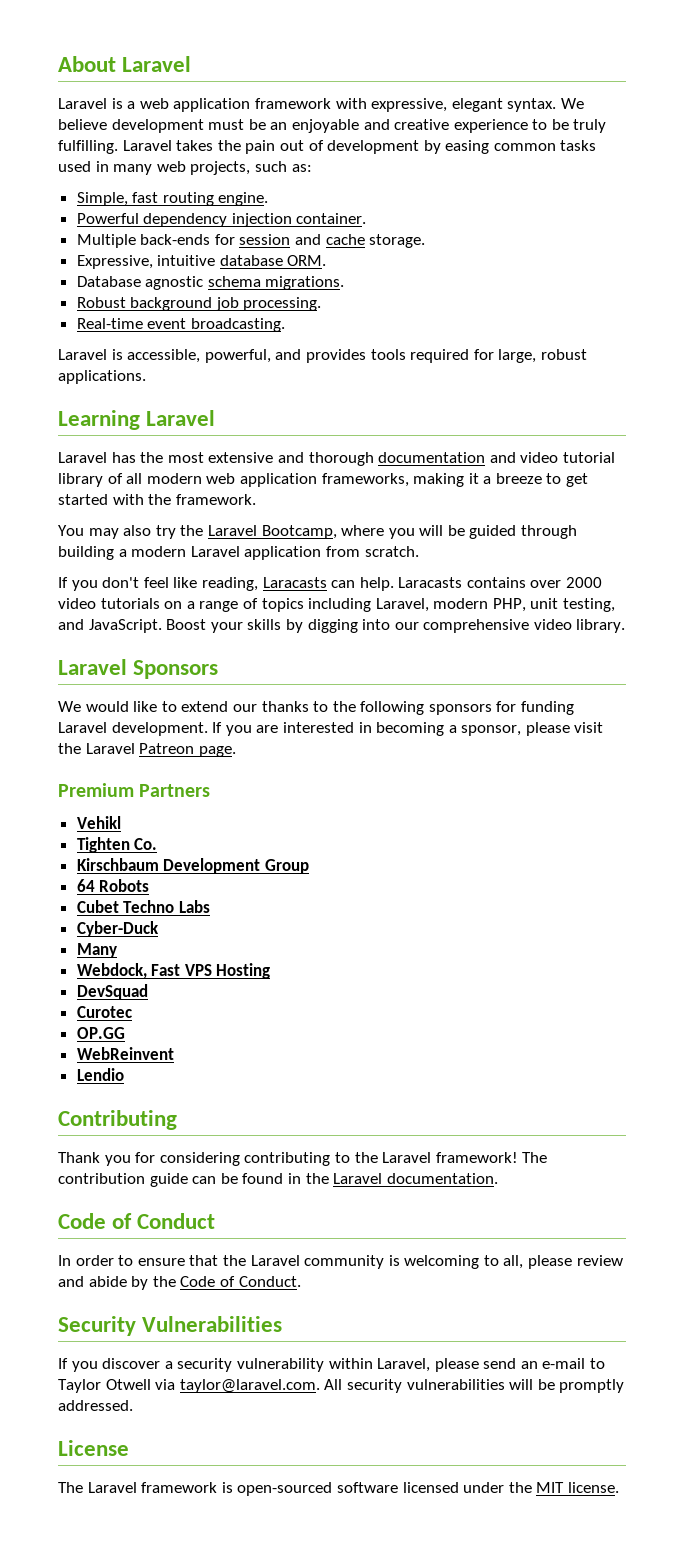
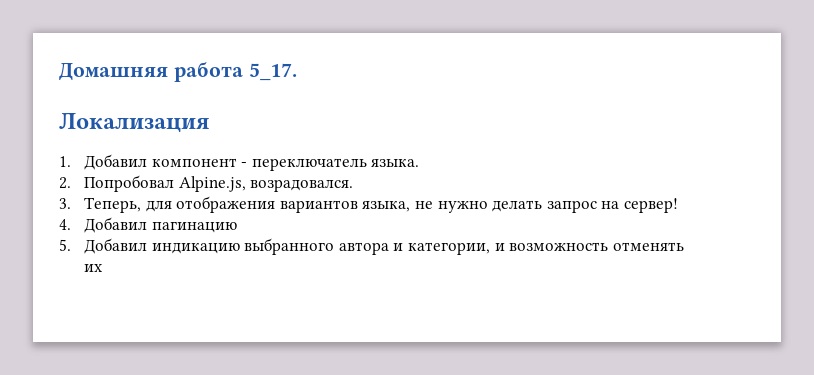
[58,56,192,72] [58,98,584,112] [58,119,607,133] [58,140,597,154] [58,161,312,175] [76,192,269,206] [76,213,367,227] [76,234,426,248] [76,255,327,269] [76,276,345,290] [76,297,322,311] [76,318,285,332] [58,349,587,363] [58,370,146,384] [58,410,216,430] [58,452,615,466] [58,473,589,487] [58,494,256,505] [58,525,578,539] [58,546,419,560] [58,577,603,591] [58,598,616,612] [58,619,626,633] [58,659,219,679] [58,701,575,715] [58,722,604,736] [58,743,236,757] [58,783,211,797] [76,816,121,829] [76,837,158,853] [76,858,309,874] [76,879,150,892] [76,900,210,913] [76,921,159,937] [76,943,117,958] [76,963,271,979] [76,984,148,1000] [76,1006,132,1018] [76,1027,125,1039] [76,1047,174,1060] [76,1068,124,1081] [58,1110,177,1130] [58,1152,548,1166] [58,1173,498,1187] [58,1213,216,1229] [58,1255,623,1269] [58,1276,301,1290] [58,1316,283,1336] [58,1358,606,1372] [58,1379,625,1393] [58,1400,133,1411] [58,1440,129,1456] [58,1482,619,1496] About Laravel // Laravel is a web application framework with expressive, elegant syntax. We believe development must be an enjoyable and creative experience to be truly fulfilling. Laravel takes the pain out of development by easing common tasks used in many web projects, such as: // Simple, fast routing engine. // Powerful dependency injection container. // Multiple back-ends for session and cache storage. // Expressive, intuitive database ORM. // Database agnostic schema migrations. // Robust background job processing. // Real-time event broadcasting. // Laravel is accessible, powerful, and provides tools required for large, robust applications. // Learning Laravel // Laravel has the most extensive and thorough documentation and video tutorial library of all modern web application frameworks, making it a breeze to get started with the framework. // You may also try the Laravel Bootcamp, where you will be guided through building a modern Laravel application from scratch. // If you don't feel like reading, Laracasts can help. Laracasts contains over 2000 video tutorials on a range of topics including Laravel, modern PHP, unit testing, and JavaScript. Boost your skills by digging into our comprehensive video library. // Laravel Sponsors // We would like to extend our thanks to the following sponsors for funding Laravel development. If you are interested in becoming a sponsor, please visit the Laravel Patreon page. // Premium Partners // Vehikl // Tighten Co. // Kirschbaum Development Group // 64 Robots // Cubet Techno Labs // Cyber-Duck // Many // Webdock, Fast VPS Hosting // DevSquad // Curotec // OP.GG // WebReinvent // Lendio // Contributing // Thank you for considering contributing to the Laravel framework! The contribution guide can be found in the Laravel documentation. // Code of Conduct // In order to ensure that the Laravel community is welcoming to all, please review and abide by the Code of Conduct. // Security Vulnerabilities // If you discover a security vulnerability within Laravel, please send an e-mail to Taylor Otwell via taylor@laravel.com. All security vulnerabilities will be promptly addressed. // License // The Laravel framework is open-sourced software licensed under the MIT license. -> [59,62,297,82] [59,112,210,133] [59,154,420,171] [59,175,354,192] [59,196,678,213] [59,217,237,233] [59,238,684,255] [83,264,103,272] Домашняя работа 5_17. // Локализация // 1. Добавил компонент - переключатель языка. // 2. Попробовал Alpine.js, возрадовался. // 3. Теперь, для отображения вариантов языка, не нужно делать запрос на сервер! // 4. Добавил пагинацию // 5. Добавил индикацию выбранного автора и категории, и возможность отменять их

